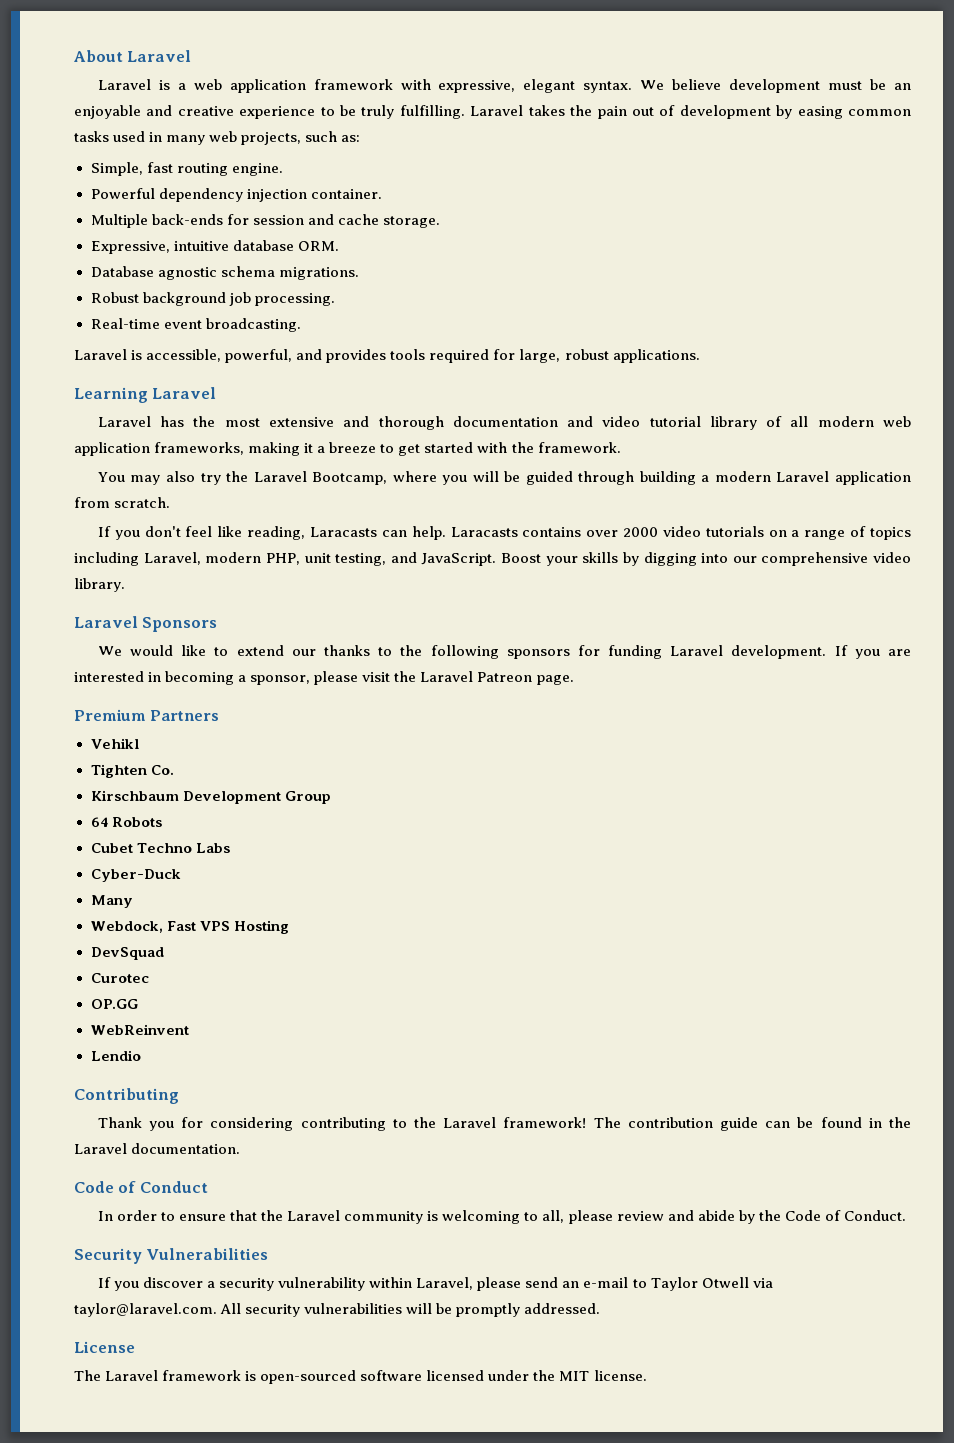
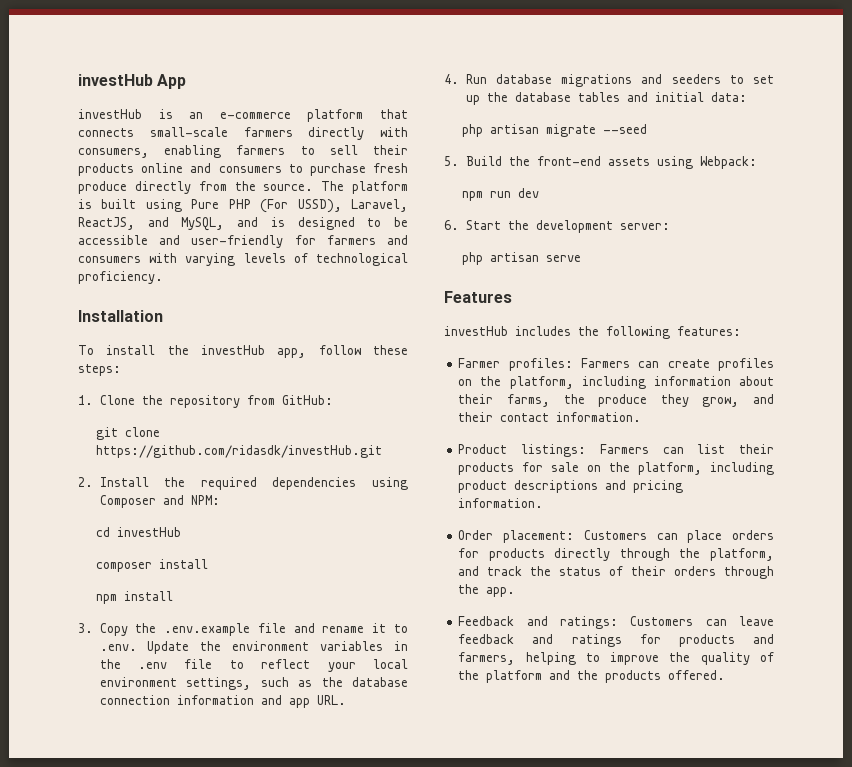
[74,50,192,62] [97,79,911,93] [74,105,911,119] [74,131,361,145] [90,162,283,176] [90,188,382,202] [90,214,440,228] [90,240,339,254] [90,266,359,280] [90,292,335,306] [90,318,301,332] [74,349,700,363] [74,387,217,403] [97,416,911,430] [74,442,621,456] [97,471,911,485] [74,497,171,508] [97,526,911,540] [74,552,911,566] [74,578,125,592] [74,616,218,632] [97,645,912,659] [74,671,574,685] [74,709,220,721] [90,738,139,749] [90,764,174,778] [90,790,331,804] [90,817,162,827] [90,843,230,853] [90,869,181,882] [90,895,133,908] [90,920,289,934] [90,947,164,960] [90,973,149,983] [90,999,139,1009] [90,1024,189,1035] [90,1050,141,1061] [74,1088,179,1104] [97,1117,911,1131] [74,1143,241,1154] [74,1181,208,1193] [97,1210,906,1224] [74,1248,269,1264] [97,1277,773,1291] [74,1303,601,1317] [74,1341,135,1353] [74,1370,647,1384] About Laravel // Laravel is a web application framework with expressive, elegant syntax. We believe development must be an enjoyable and creative experience to be truly fulfilling. Laravel takes the pain out of development by easing common tasks used in many web projects, such as: // Simple, fast routing engine. // Powerful dependency injection container. // Multiple back-ends for session and cache storage. // Expressive, intuitive database ORM. // Database agnostic schema migrations. // Robust background job processing. // Real-time event broadcasting. // Laravel is accessible, powerful, and provides tools required for large, robust applications. // Learning Laravel // Laravel has the most extensive and thorough documentation and video tutorial library of all modern web application frameworks, making it a breeze to get started with the framework. // You may also try the Laravel Bootcamp, where you will be guided through building a modern Laravel application from scratch. // If you don't feel like reading, Laracasts can help. Laracasts contains over 2000 video tutorials on a range of topics including Laravel, modern PHP, unit testing, and JavaScript. Boost your skills by digging into our comprehensive video library. // Laravel Sponsors // We would like to extend our thanks to the following sponsors for funding Laravel development. If you are interested in becoming a sponsor, please visit the Laravel Patreon page. // Premium Partners // Vehikl // Tighten Co. // Kirschbaum Development Group // 64 Robots // Cubet Techno Labs // Cyber-Duck // Many // Webdock, Fast VPS Hosting // DevSquad // Curotec // OP.GG // WebReinvent // Lendio // Contributing // Thank you for considering contributing to the Laravel framework! The contribution guide can be found in the Laravel documentation. // Code of Conduct // In order to ensure that the Laravel community is welcoming to all, please review and abide by the Code of Conduct. // Security Vulnerabilities // If you discover a security vulnerability within Laravel, please send an e-mail to Taylor Otwell via taylor@laravel.com. All security vulnerabilities will be promptly addressed. // License // The Laravel framework is open-sourced software licensed under the MIT license. -> [78,74,187,89] [78,109,408,122] [78,127,408,140] [78,145,408,158] [78,163,408,176] [78,181,409,194] [78,199,408,213] [78,217,409,231] [78,235,408,248] [78,253,408,266] [78,271,163,284] [78,310,163,322] [78,345,408,358] [78,364,121,376] [78,395,333,408] [95,427,160,440] [95,445,382,458] [78,477,408,490] [99,495,220,508] [95,527,181,537] [95,559,208,572] [95,591,173,604] [78,623,408,636] [99,641,408,654] [99,659,408,672] [99,677,408,690] [99,695,346,708] [444,74,774,87] [465,92,747,105] [461,124,647,137] [444,156,757,169] [461,188,539,201] [444,220,670,233] [461,252,581,265] [444,291,512,303] [444,326,741,339] [458,358,774,371] [458,376,774,389] [458,394,774,407] [458,412,642,422] [458,444,774,457] [458,462,774,475] [458,480,684,493] [458,498,544,508] [458,530,774,543] [458,548,774,561] [458,566,774,579] [458,584,516,597] [458,616,774,629] [458,634,774,647] [458,652,774,665] [458,670,726,683] investHub App // investHub is an e-commerce platform that connects small-scale farmers directly with consumers, enabling farmers to sell their products online and consumers to purchase fresh produce directly from the source. The platform is built using Pure PHP (For USSD), Laravel, ReactJS, and MySQL, and is designed to be accessible and user-friendly for farmers and consumers with varying levels of technological proficiency. // Installation // To install the investHub app, follow these steps: // 1. Clone the repository from GitHub: // git clone https://github.com/ridasdk/investHub.git // 2. Install the required dependencies using Composer and NPM: // cd investHub // composer install // npm install // 3. Copy the .env.example file and rename it to .env. Update the environment variables in the .env file to reflect your local environment settings, such as the database connection information and app URL. // 4. Run database migrations and seeders to set up the database tables and initial data: // php artisan migrate --seed // 5. Build the front-end assets using Webpack: // npm run dev // 6. Start the development server: // php artisan serve // Features // investHub includes the following features: // Farmer profiles: Farmers can create profiles on the platform, including information about their farms, the produce they grow, and their contact information. // Product listings: Farmers can list their products for sale on the platform, including product descriptions and pricing information. // Order placement: Customers can place orders for products directly through the platform, and track the status of their orders through the app. // Feedback and ratings: Customers can leave feedback and ratings for products and farmers, helping to improve the quality of the platform and the products offered.

